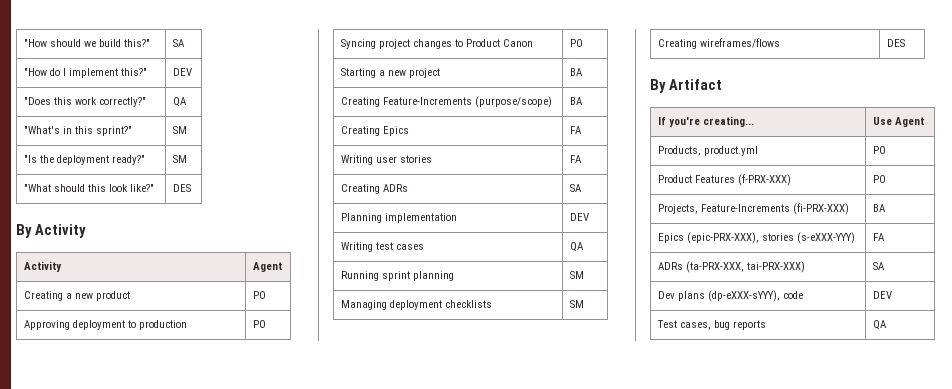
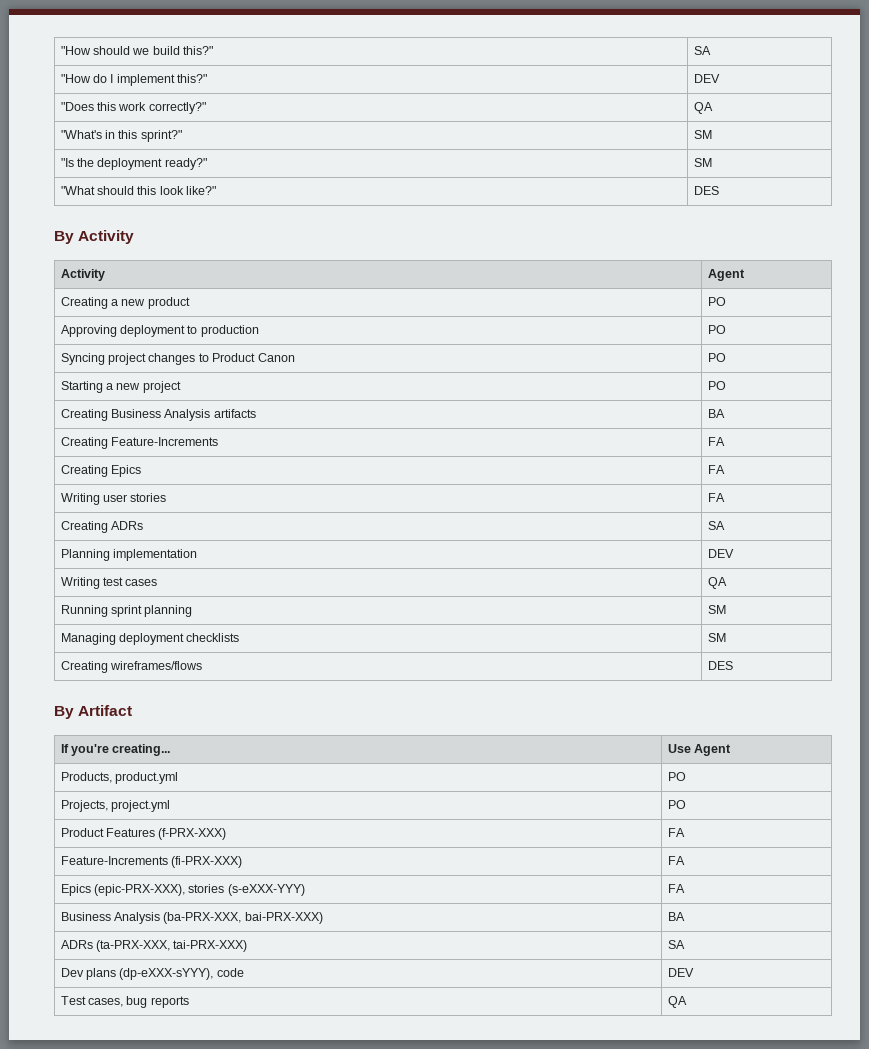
(440, 73) none -> [707,381,726,390] [60,409,256,421] | PO // Creating Business Analysis artifacts
[474,96,552,108] [569,97,583,105] (purpose/scope) | BA -> [707,437,725,446] | FA
(886, 150) none -> [60,800,171,812] [667,800,686,809] // Projects, project.yml | PO
[872,175,886,183] [657,204,698,214] PO // Projects, -> [667,828,685,837] FA //
[872,204,886,212] BA -> [667,856,685,865] FA
(885, 237) none -> [60,912,323,924] [667,912,685,921] // Business Analysis (ba-PRX-XXX, bai-PRX-XXX) | BA

